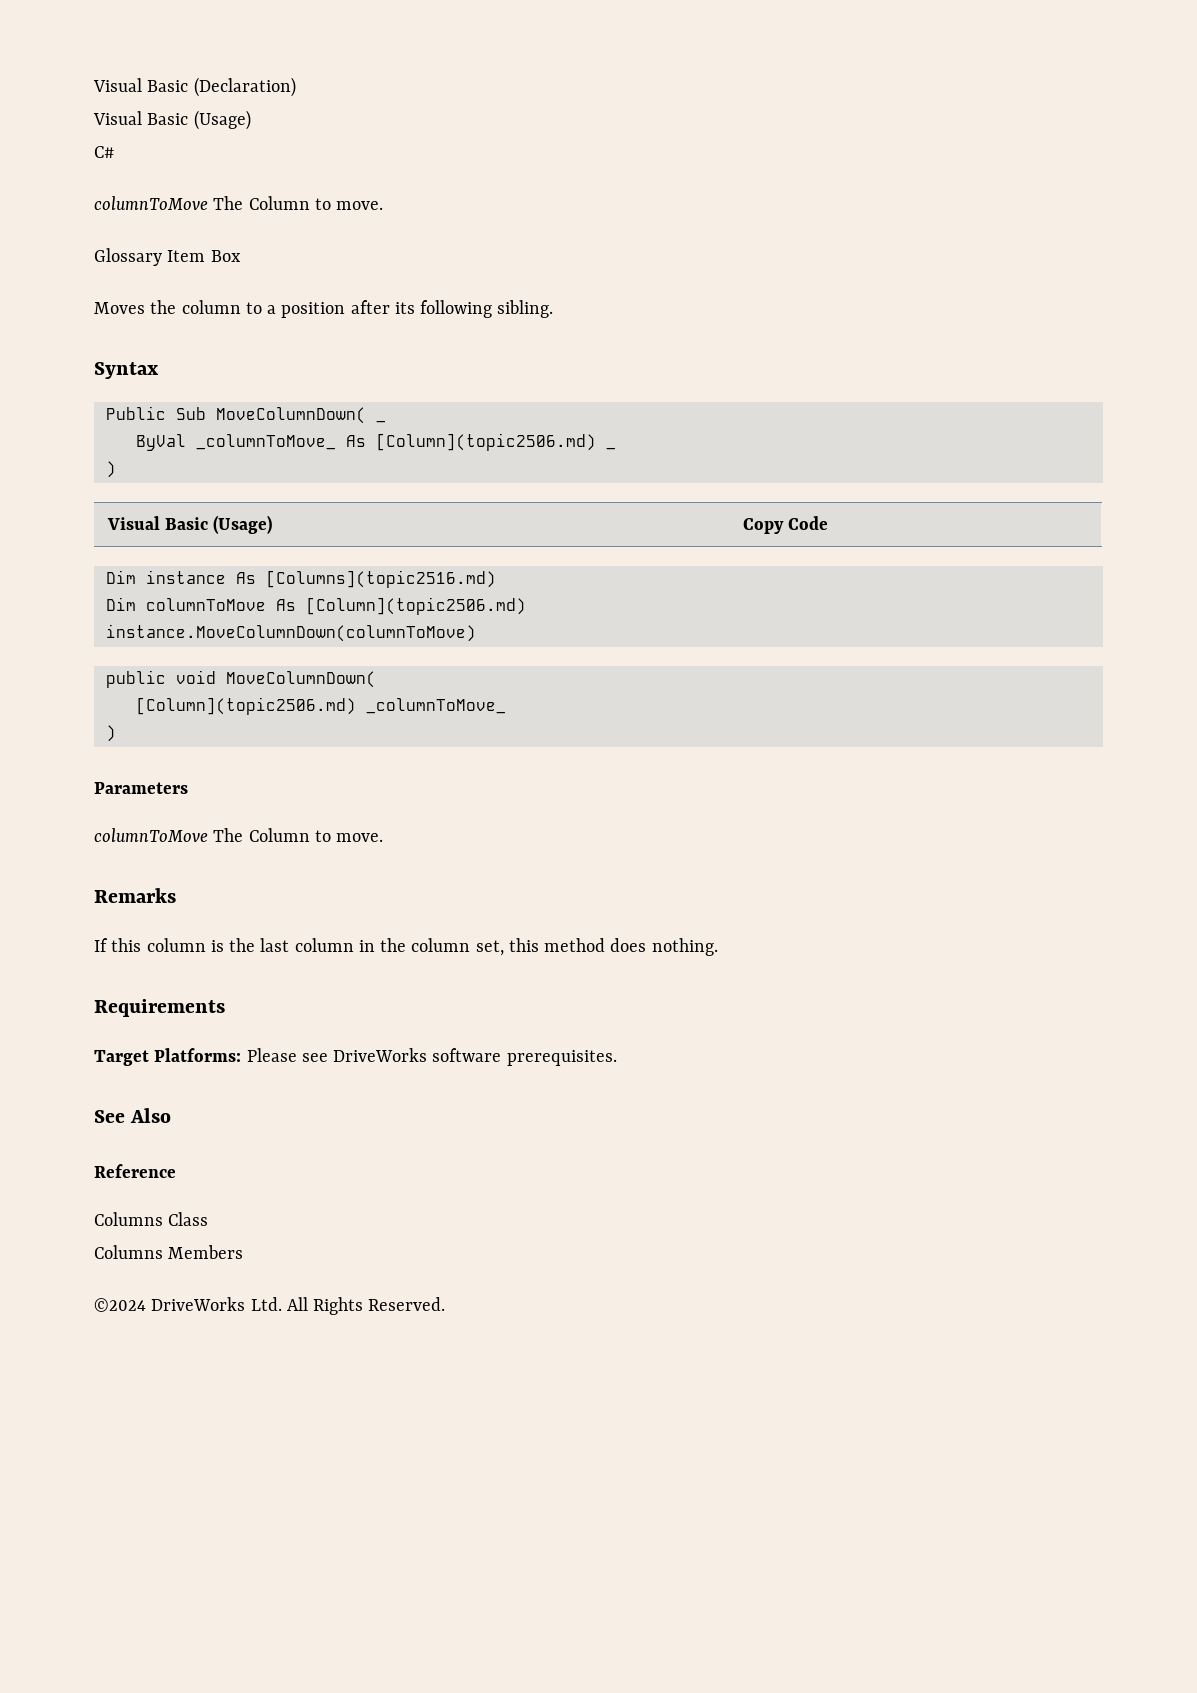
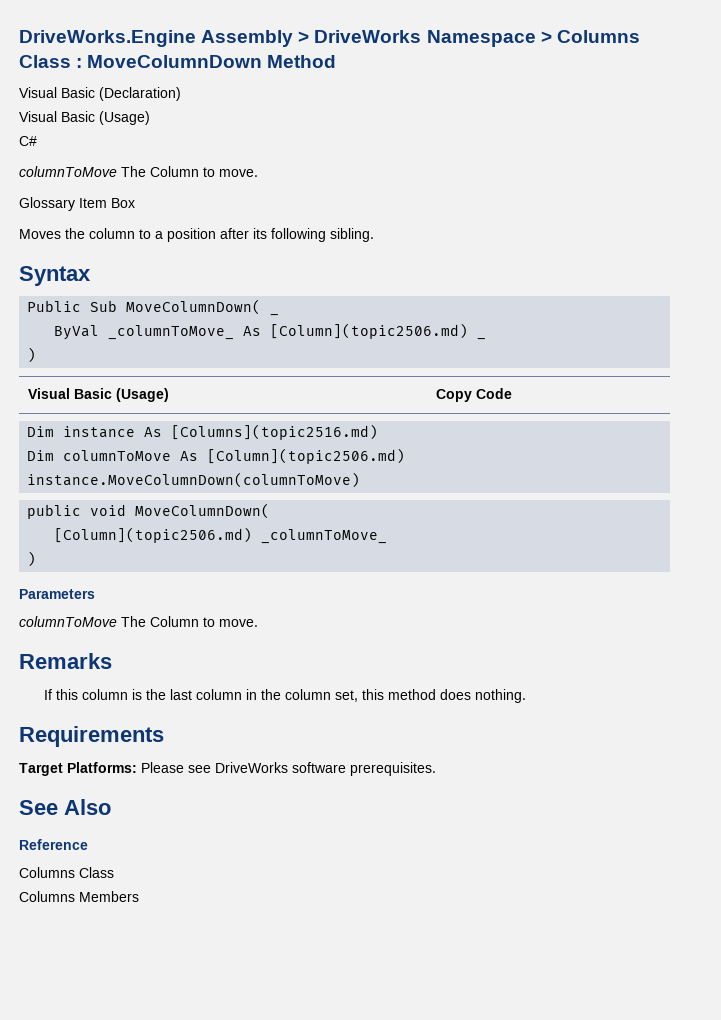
(93, 85) none -> [19,30,640,47] [19,55,337,68] DriveWorks.Engine Assembly > DriveWorks Namespace > Columns Class : MoveColumnDown Method //
[94,1297,446,1315] // ©2024 DriveWorks Ltd. All Rights Reserved. -> (139, 896) none

